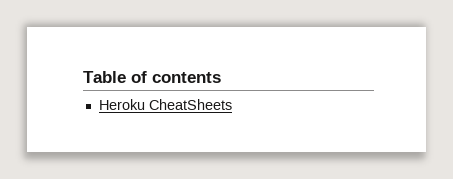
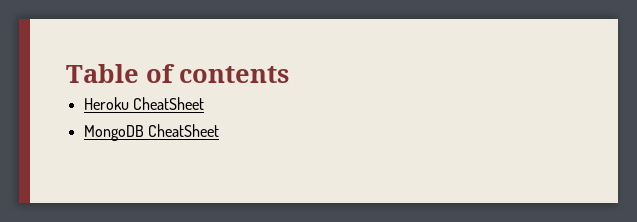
[148,99,232,110] CheatSheets -> [132,97,204,110] [83,124,219,141] CheatSheet // MongoDB CheatSheet

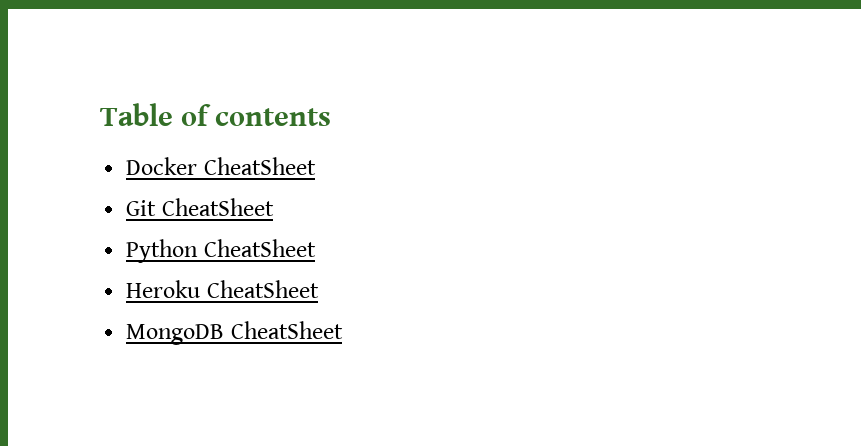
(289, 74) none -> [126,157,316,175] [126,198,274,216] [126,239,316,263] // Docker CheatSheet // Git CheatSheet // Python CheatSheet

